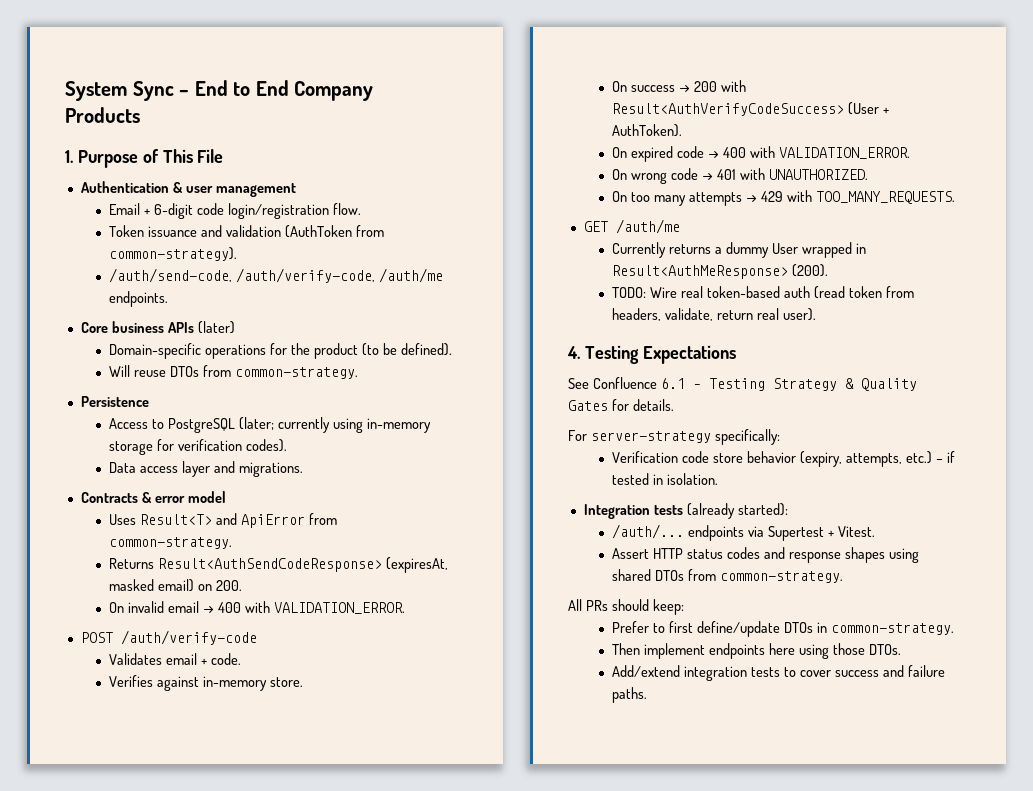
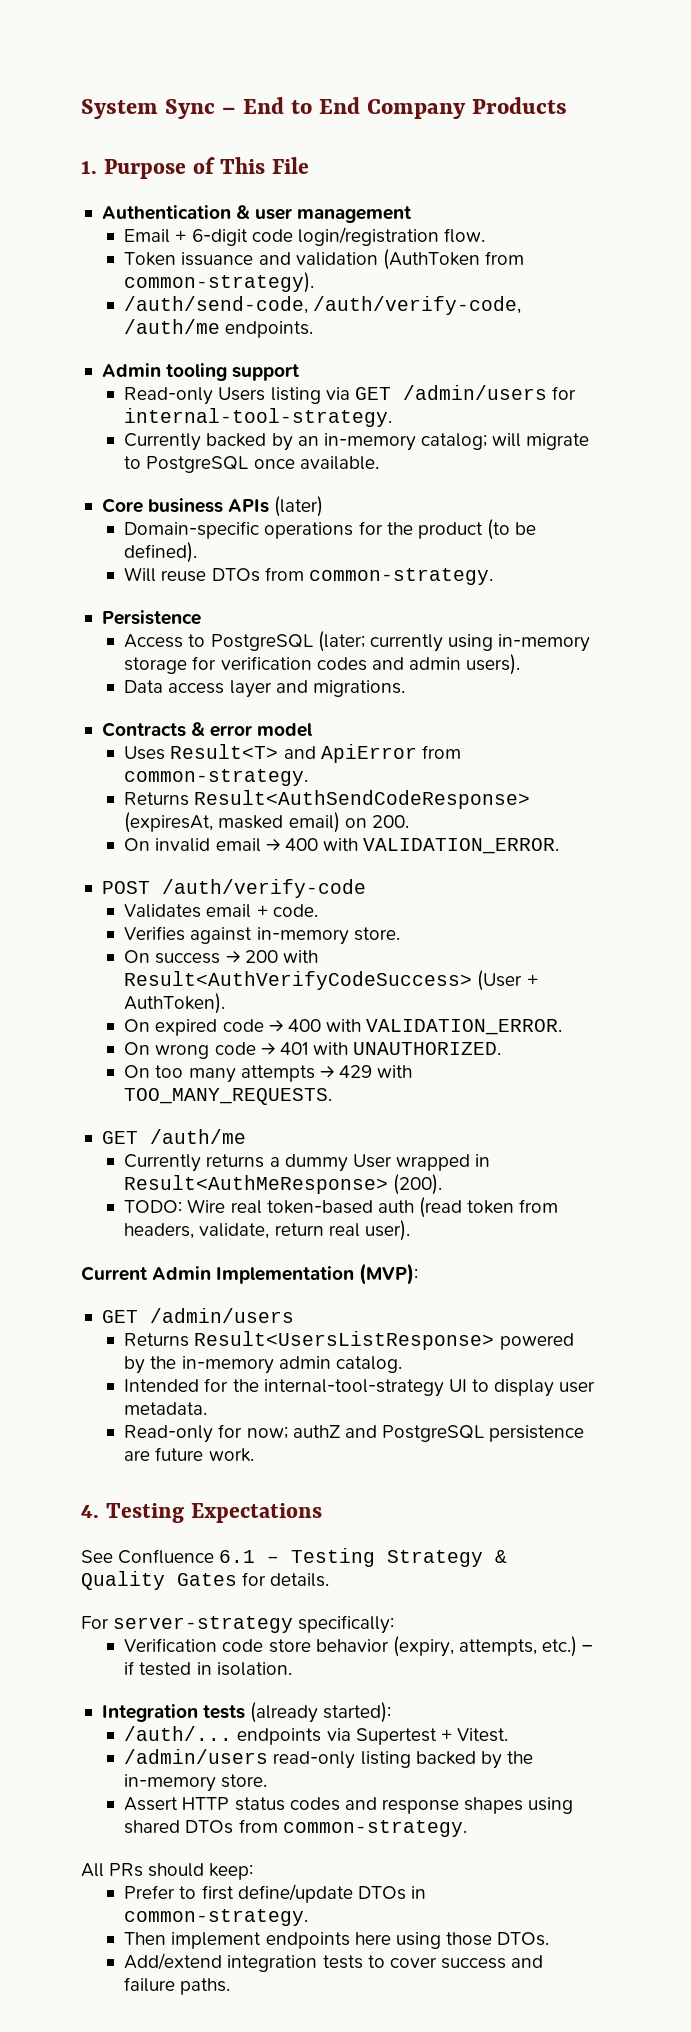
(169, 299) none -> [101,363,300,381] [124,385,576,405] [124,408,393,427] [124,433,590,451] [124,456,379,473] // Admin tooling support // Read-only Users listing via GET /admin/users for internal-tool-strategy. // Currently backed by an in-memory catalog; will migrate to PostgreSQL once available.
[246,439,288,452] codes). -> [316,654,521,675] codes and admin users).
(816, 314) none -> [81,1263,419,1285] [101,1308,294,1323] [124,1331,574,1350] [124,1356,402,1374] [124,1378,596,1397] [124,1402,208,1415] [124,1424,585,1443] [124,1447,254,1462] // Current Admin Implementation (MVP): // GET /admin/users // Returns Result<UsersListResponse> powered by the in-memory admin catalog. // Intended for the internal-tool-strategy UI to display user metadata. // Read-only for now; authZ and PostgreSQL persistence are future work.
(875, 531) none -> [124,1749,533,1769] [124,1774,268,1792] // /admin/users read-only listing backed by the in-memory store.

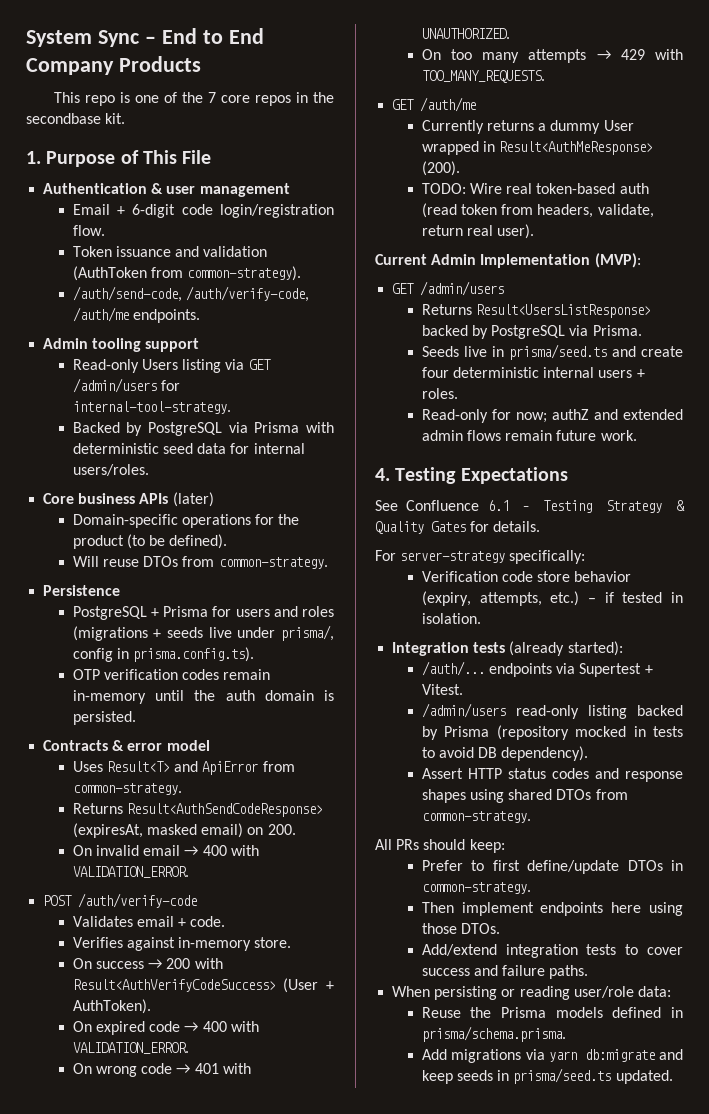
(568, 105) none -> [53,92,335,106] [26,113,126,124] // This repo is one of the 7 core repos in the secondbase kit.
[124,433,590,451] [124,456,379,473] Currently backed by an in-memory catalog; will migrate to PostgreSQL once available. -> [72,422,334,436] [72,443,305,454] [72,464,149,476] Backed by PostgreSQL via Prisma with deterministic seed data for internal users/roles.
[124,631,591,652] [124,654,521,675] [124,680,405,698] Access to PostgreSQL (later; currently using in-memory storage for verification codes and admin users). // Data access layer and migrations. -> [72,606,334,620] [72,625,334,641] [72,647,255,662] [72,669,271,680] [72,690,334,704] [72,711,136,725] PostgreSQL + Prisma for users and roles (migrations + seeds live under prisma/, config in prisma.config.ts). // OTP verification codes remain in-memory until the auth domain is persisted.
[499,1333,574,1350] [124,1356,402,1374] [124,1378,596,1397] [124,1402,208,1415] powered by the in-memory admin catalog. // Intended for the internal-tool-strategy UI to display user metadata. -> [421,325,642,339] [421,344,683,360] [421,367,645,378] [421,388,458,399] backed by PostgreSQL via Prisma. // Seeds live in prisma/seed.ts and create four deterministic internal users + roles.
[381,1425,585,1442] [124,1450,151,1461] PostgreSQL persistence are -> [623,409,683,420] [421,430,553,441] extended admin flows remain
[506,1751,533,1764] [124,1774,268,1792] the in-memory store. -> [444,725,683,740] [421,746,589,761] Prisma (repository mocked in tests to avoid DB dependency).
(231, 1986) none -> [392,986,671,1000] [421,1007,683,1018] [421,1026,566,1042] [421,1049,683,1063] [421,1068,673,1084] // When persisting or reading user/role data: // Reuse the Prisma models defined in prisma/schema.prisma. // Add migrations via yarn db:migrate and keep seeds in prisma/seed.ts updated.

